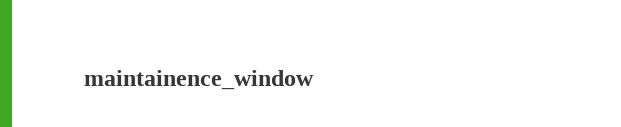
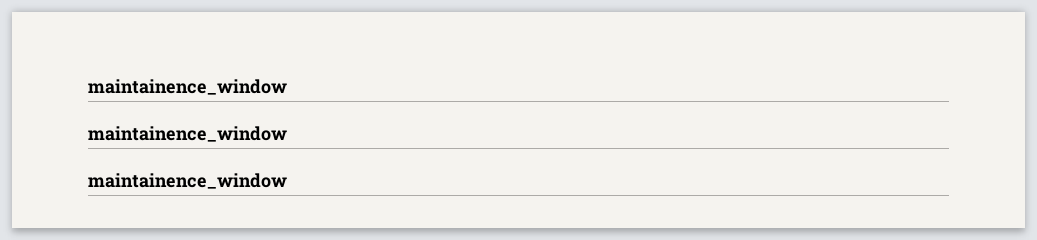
[84,70,314,90] maintainence_window -> [88,79,287,95] [88,126,287,142] [88,173,287,189] maintainence_window // maintainence_window // maintainence_window

